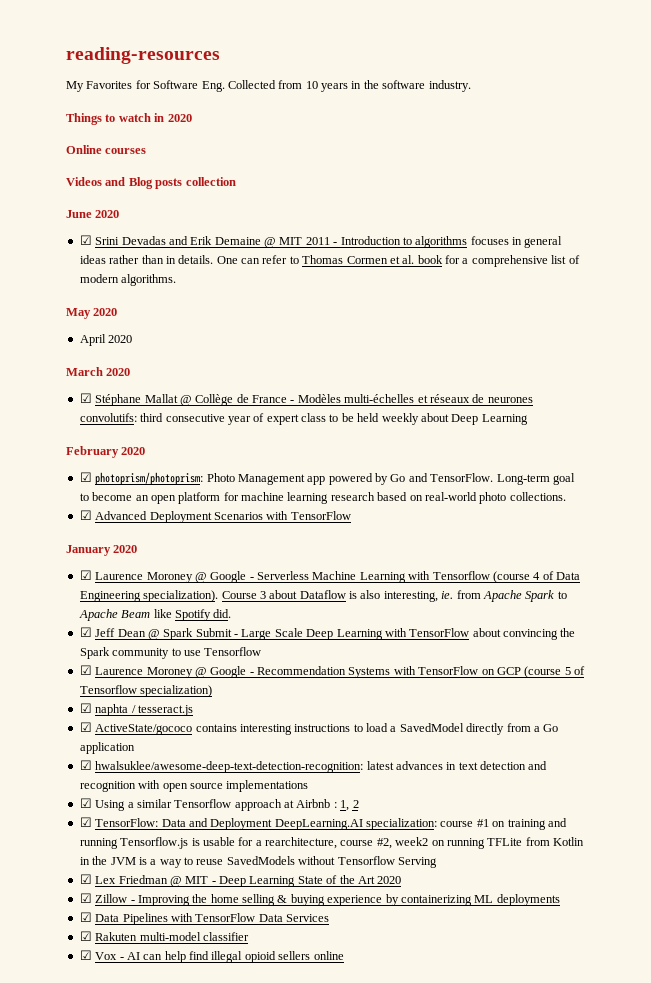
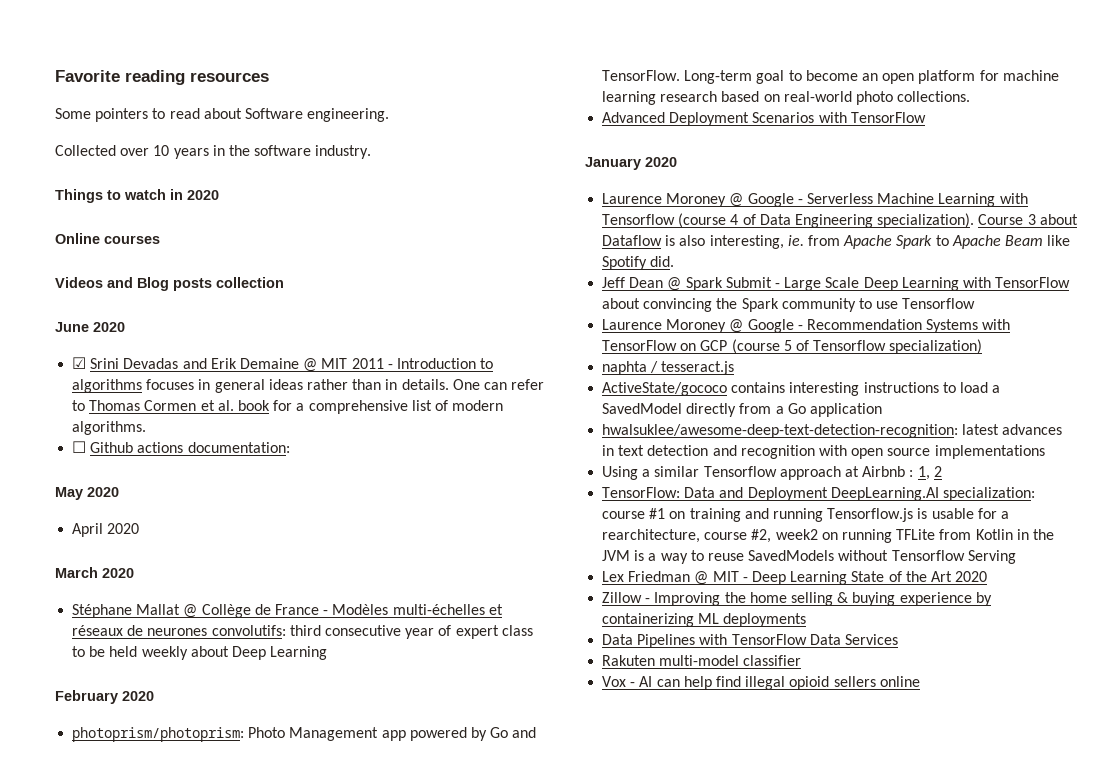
[66,47,220,64] [66,80,303,92] reading-resources // My Favorites for Software Eng. Collected from -> [55,70,269,85] [55,108,390,122] [55,145,150,156] Favorite reading resources // Some pointers to read about Software engineering. // Collected over
(177, 280) none -> [72,441,290,453] // ☐ Github actions documentation:
[79,393,92,403] ☑ -> (134, 573) none
[79,472,92,482] ☑ -> (154, 696) none
[79,510,92,520] ☑ -> (971, 96) none
[79,570,92,580] ☑ -> (677, 162) none
[79,627,92,637] ☑ -> (675, 261) none
[79,665,92,675] ☑ -> (976, 303) none
[79,703,92,713] ☑ -> (983, 346) none
[79,722,92,732] ☑ -> (735, 368) none
[79,760,92,770] ☑ -> (882, 410) none
[79,798,92,808] ☑ -> (1045, 452) none
[79,817,92,827] ☑ -> (942, 471) none
[79,874,92,884] ☑ -> (1016, 557) none
[79,893,92,903] ☑ -> (988, 576) none
[79,912,92,922] ☑ -> (807, 620) none
[79,931,92,941] ☑ -> (898, 639) none
[79,950,92,960] ☑ -> (802, 660) none

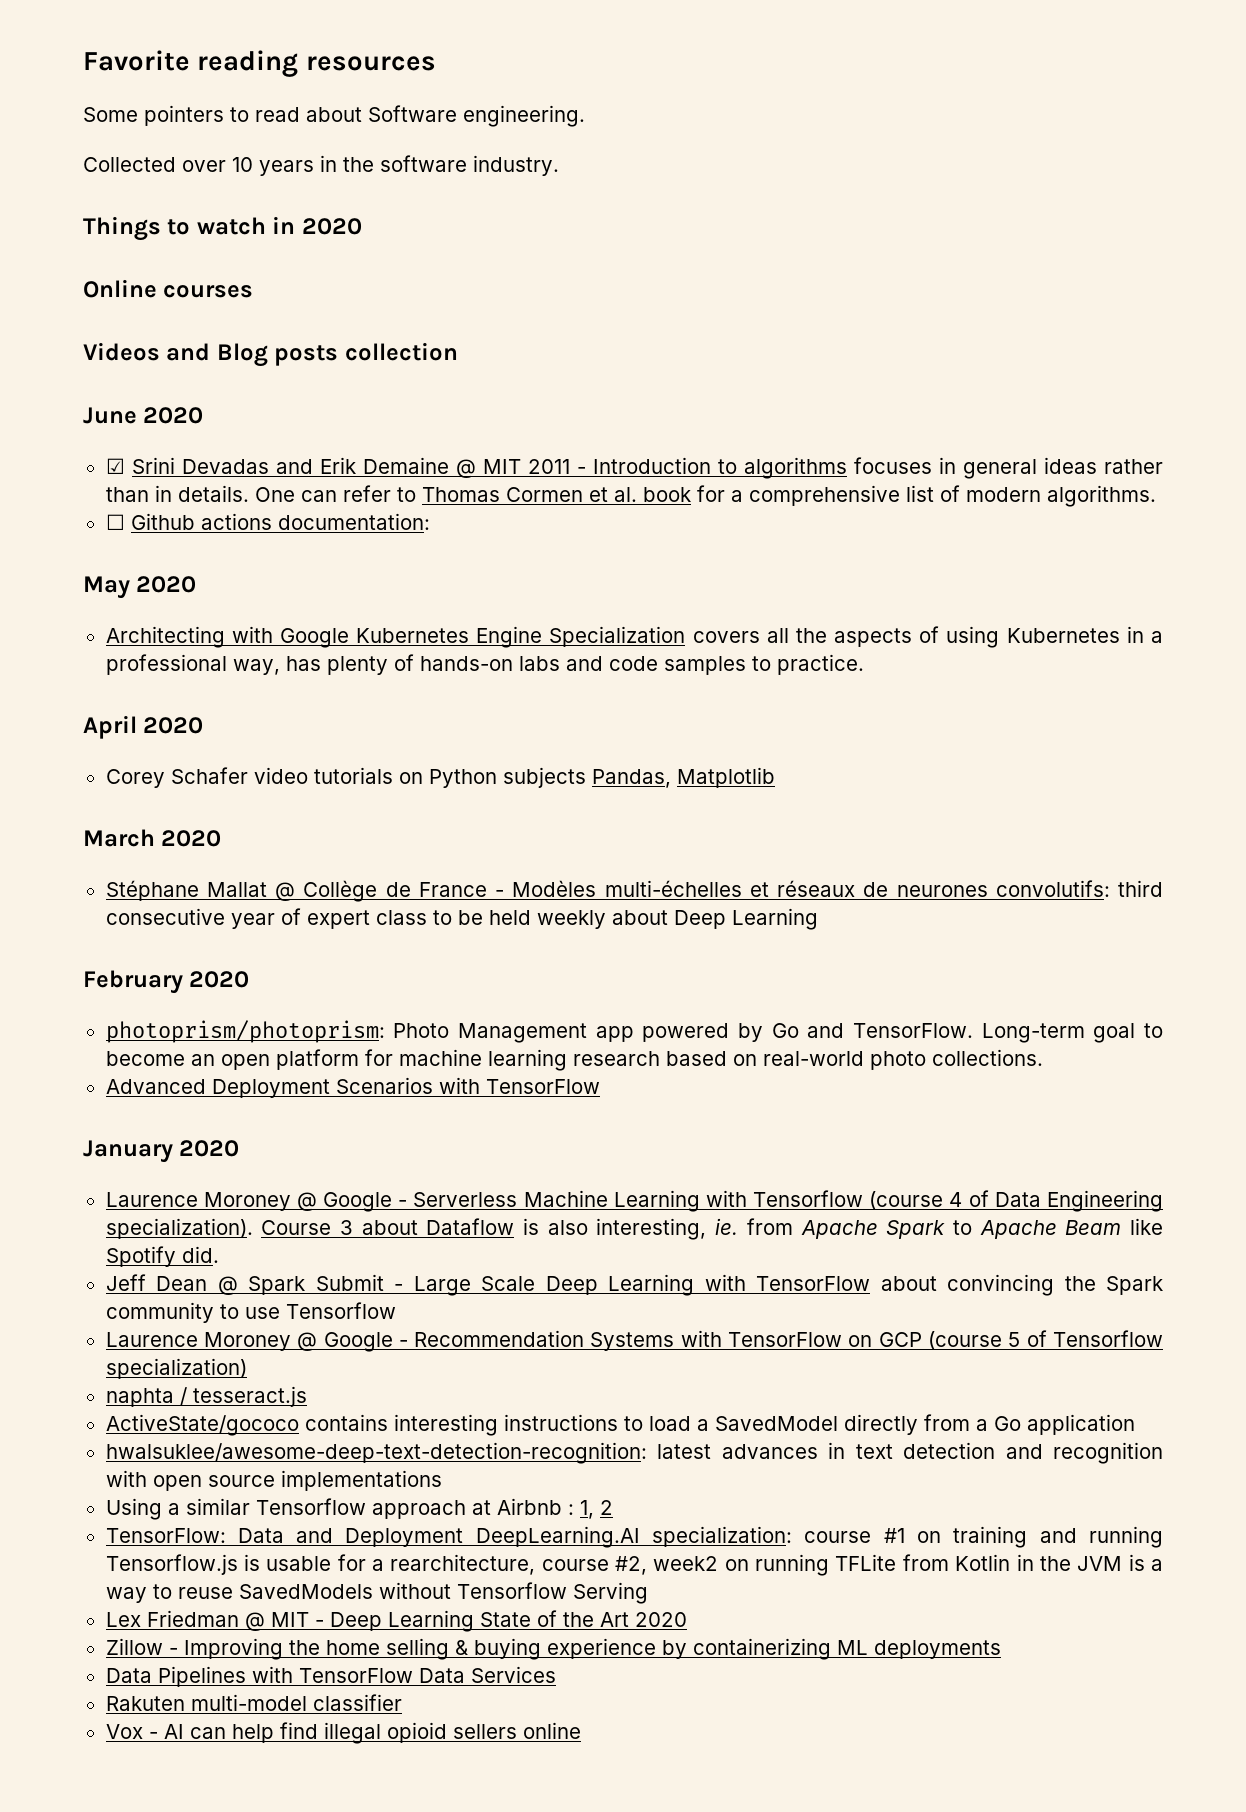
[72,523,140,537] April 2020 -> [105,626,1163,648] [105,654,864,675] [83,715,204,739] [105,767,775,788] Architecting with Google Kubernetes Engine Specialization covers all the aspects of using Kubernetes in a professional way, has plenty of hands-on labs and code samples to practice. // April 2020 // Corey Schafer video tutorials on Python subjects Pandas, Matplotlib

